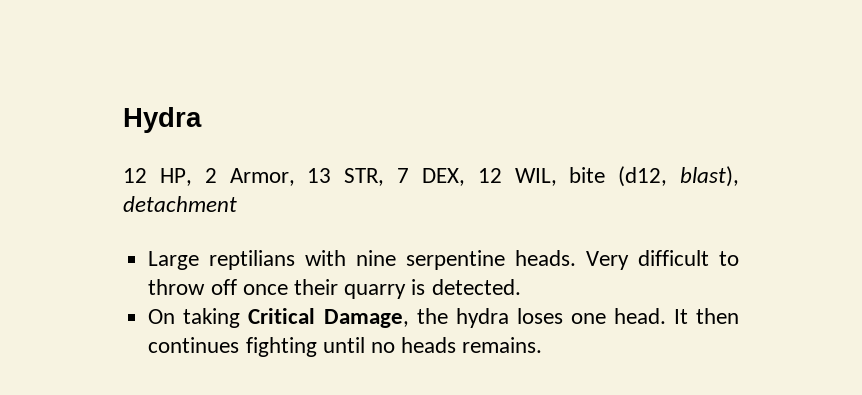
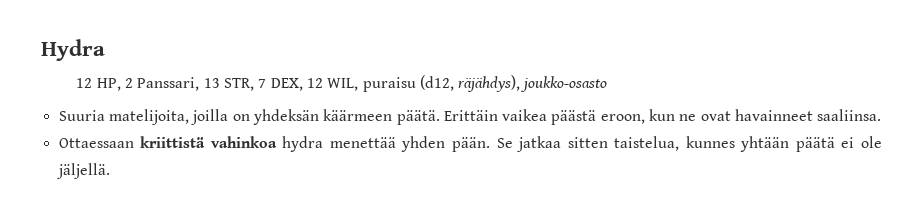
[229,168,295,186] Armor, -> [137,77,200,91] Panssari,
[569,166,739,187] [123,196,237,212] [148,250,739,270] [148,279,521,299] [148,308,739,328] [148,337,543,357] bite (d12, blast), detachment // Large reptilians with nine serpentine heads. Very difficult to throw off once their quarry is detected. // On taking Critical Damage, the hydra loses one head. It then continues fighting until no heads remains. -> [362,75,608,92] [58,109,882,125] [58,136,882,152] [56,163,110,179] puraisu (d12, räjähdys), joukko-osasto // Suuria matelijoita, joilla on yhdeksän käärmeen päätä. Erittäin vaikea päästä eroon, kun ne ovat havainneet saaliinsa. // Ottaessaan kriittistä vahinkoa hydra menettää yhden pään. Se jatkaa sitten taistelua, kunnes yhtään päätä ei ole jäljellä.

